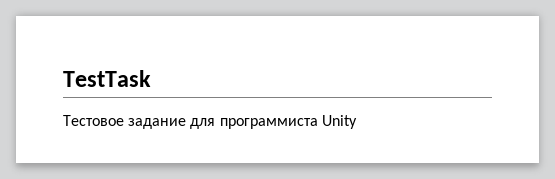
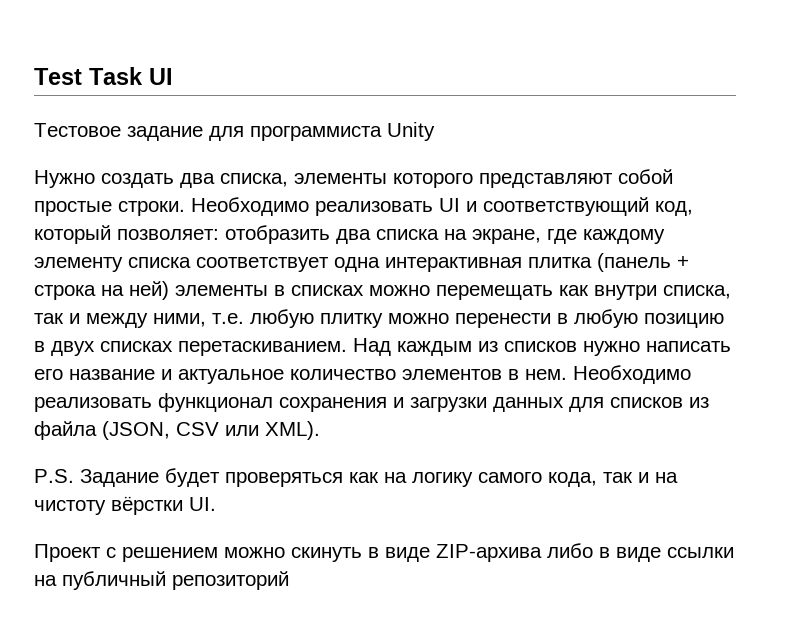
[63,70,151,87] TestTask -> [34,67,173,85] Test Task UI
(357, 122) none -> [34,169,673,188] [34,197,693,216] [34,225,665,244] [34,253,689,272] [34,281,731,300] [34,309,724,328] [34,338,731,356] [34,365,691,384] [34,393,709,412] [34,421,320,440] [34,468,678,487] [34,496,216,515] [34,543,734,562] [34,571,289,590] // Нужно создать два списка, элементы которого представляют собой простые строки. Необходимо реализовать UI и соответствующий код, который позволяет: отобразить два списка на экране, где каждому элементу списка соответствует одна интерактивная плитка (панель + строка на ней) элементы в списках можно перемещать как внутри списка, так и между ними, т.е. любую плитку можно перенести в любую позицию в двух списках перетаскиванием. Над каждым из списков нужно написать его название и актуальное количество элементов в нем. Необходимо реализовать функционал сохранения и загрузки данных для списков из файла (JSON, CSV или XML). // P.S. Задание будет проверяться как на логику самого кода, так и на чистоту вёрстки UI. // Проект с решением можно скинуть в виде ZIP-архива либо в виде ссылки на публичный репозиторий

